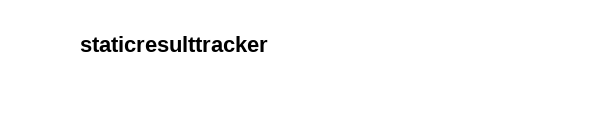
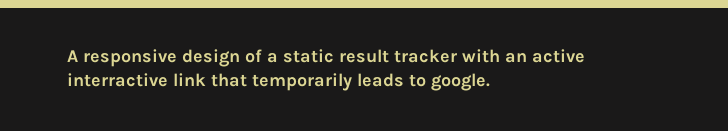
[80,36,268,52] staticresulttracker -> [67,49,585,67] [67,73,490,91] A responsive design of a static result tracker with an active interractive link that temporarily leads to google.

